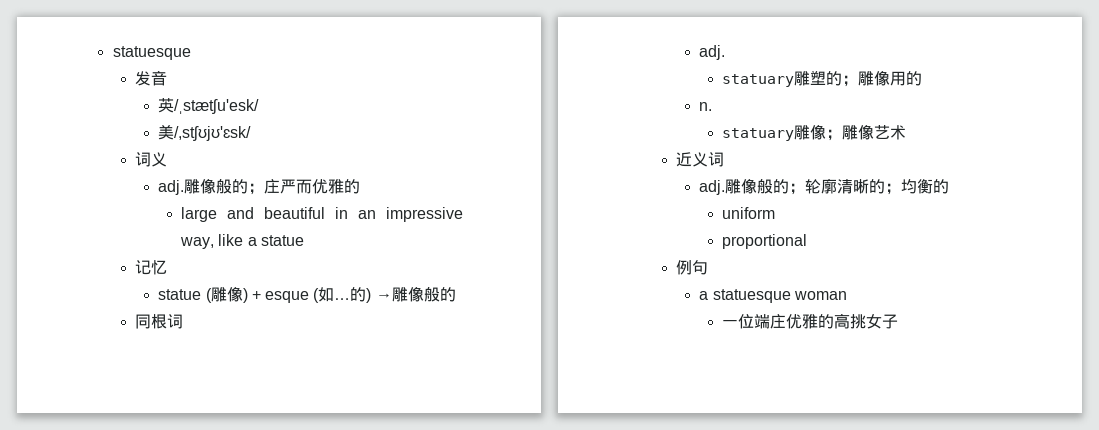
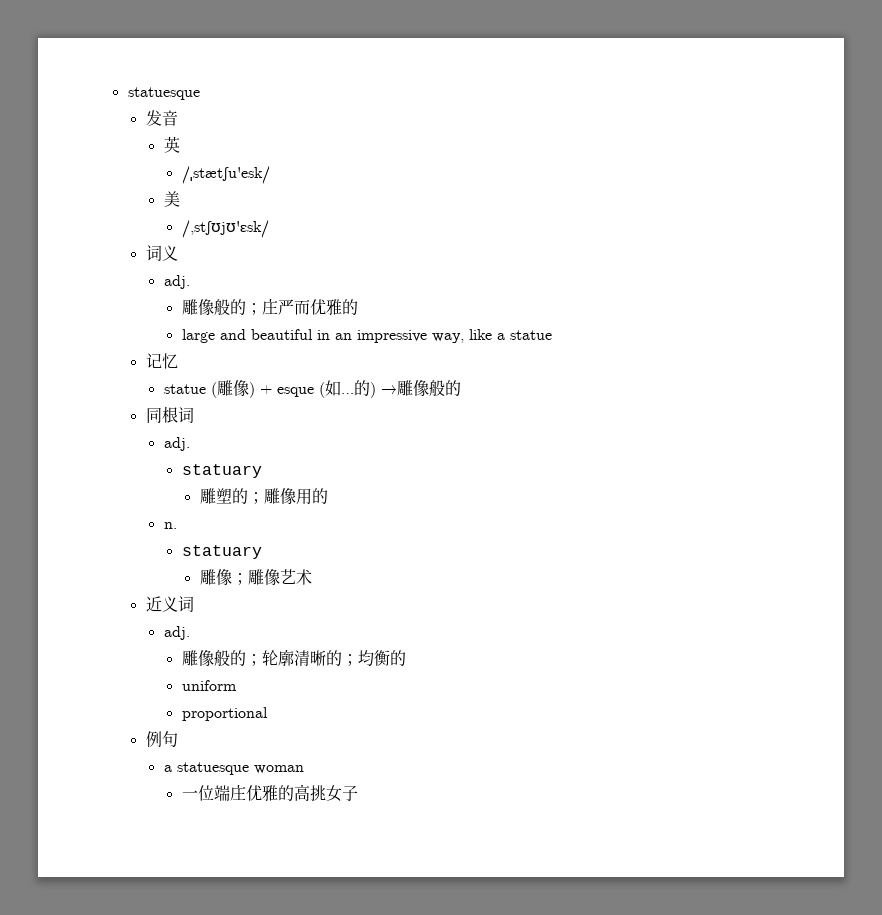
(175, 105) none -> (180, 144) //
(175, 132) none -> (180, 199) //
(185, 187) none -> (190, 282) //
(795, 80) none -> (262, 471) //
(795, 134) none -> (262, 552) //
(726, 187) none -> (190, 633) //

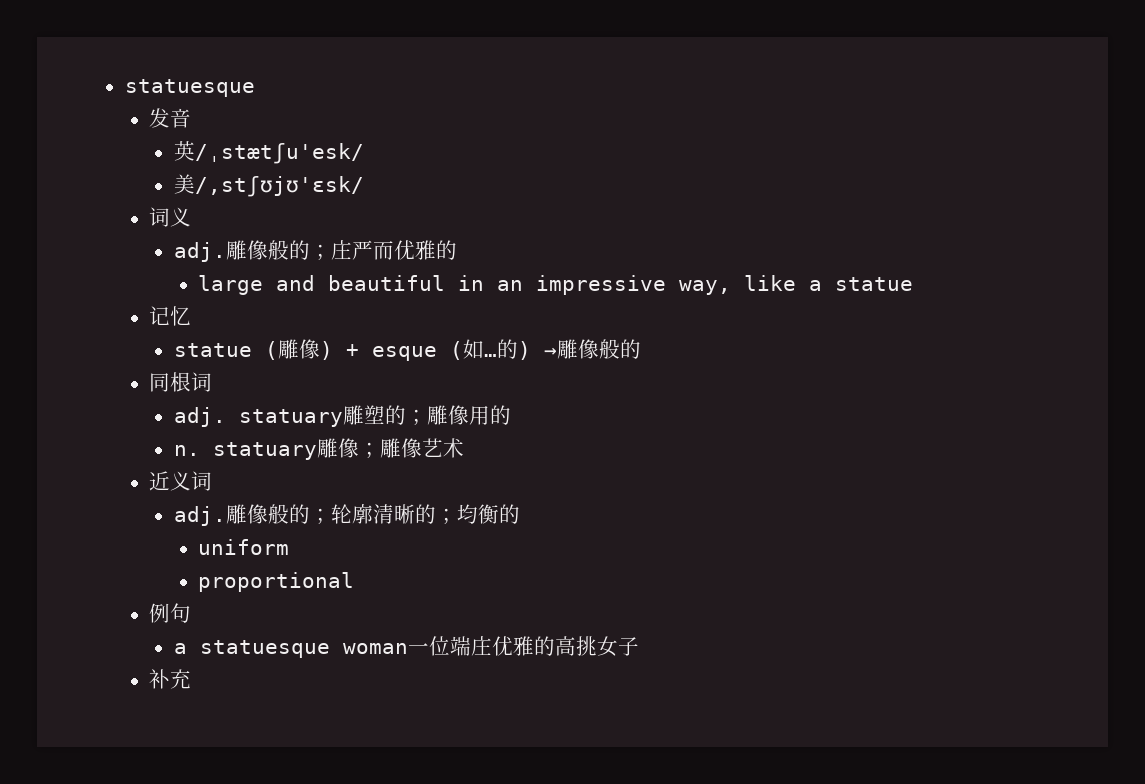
(180, 144) // -> (195, 151) none
(180, 199) // -> (195, 184) none
(190, 282) // -> (226, 252) none
[181,464,262,478] // statuary // -> [238,409,343,427] statuary
[181,545,262,559] // statuary // -> [212,442,317,460] statuary
(190, 633) // -> (226, 516) none
(304, 769) // -> (408, 648) none
(358, 793) none -> [149,669,192,689] // 补充

